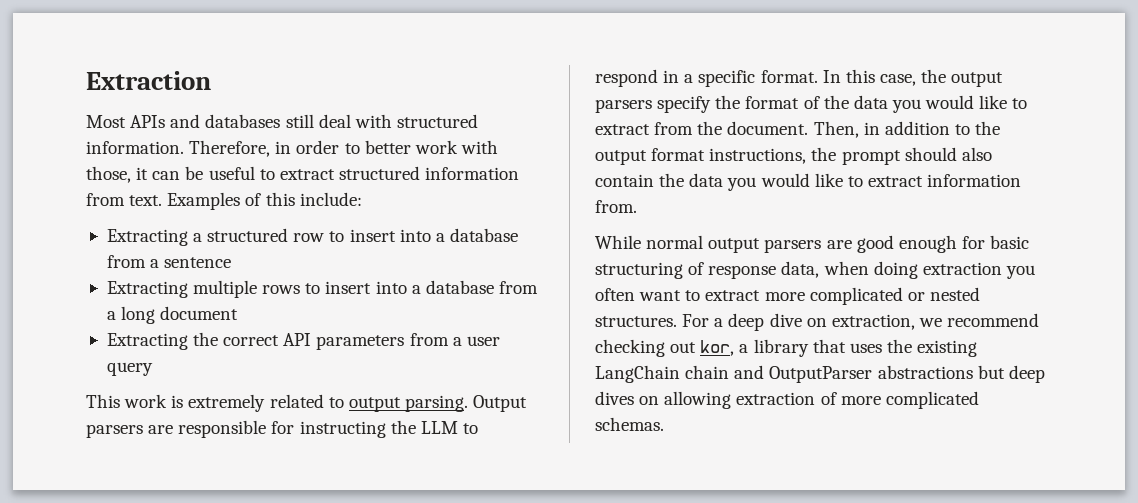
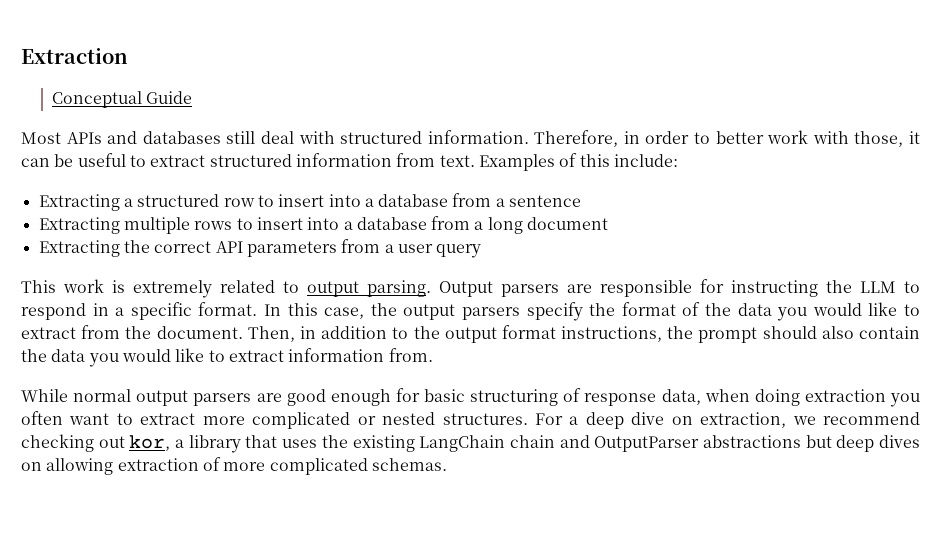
(211, 80) none -> [51,91,193,108] // Conceptual Guide

